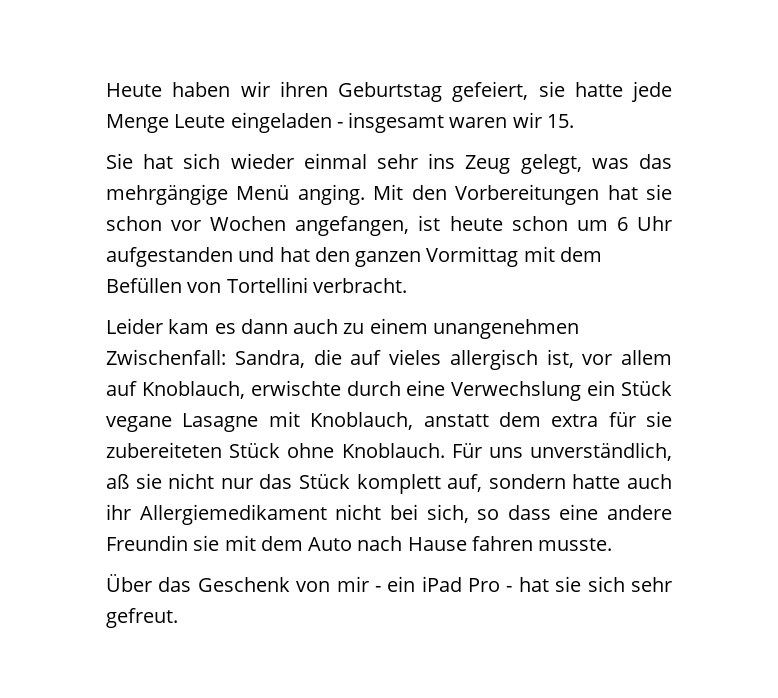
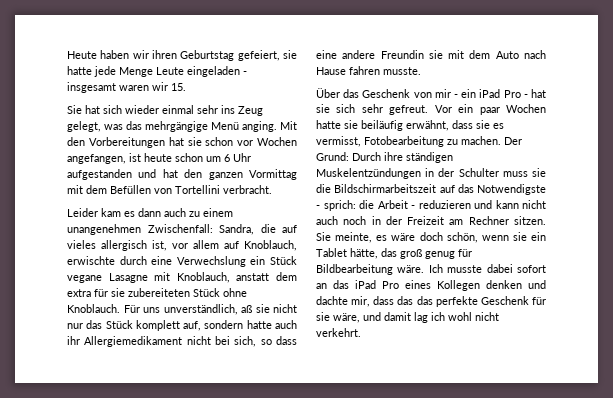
(178, 618) none -> [434,104,546,115] [316,120,504,131] [316,136,522,147] [316,152,453,163] [316,168,546,179] [316,184,546,195] [316,200,546,211] [316,216,546,225] [316,232,546,243] [316,248,472,259] [316,264,546,275] [316,280,546,291] [316,296,546,307] [316,312,499,323] [316,328,361,337] Vor ein paar Wochen hatte sie beiläufig erwähnt, dass sie es vermisst, Fotobearbeitung zu machen. Der Grund: Durch ihre ständigen Muskelentzündungen in der Schulter muss sie die Bildschirmarbeitszeit auf das Notwendigste - sprich: die Arbeit - reduzieren und kann nicht auch noch in der Freizeit am Rechner sitzen. Sie meinte, es wäre doch schön, wenn sie ein Tablet hätte, das groß genug für Bildbearbeitung wäre. Ich musste dabei sofort an das iPad Pro eines Kollegen denken und dachte mir, dass das das perfekte Geschenk für sie wäre, und damit lag ich wohl nicht verkehrt.

